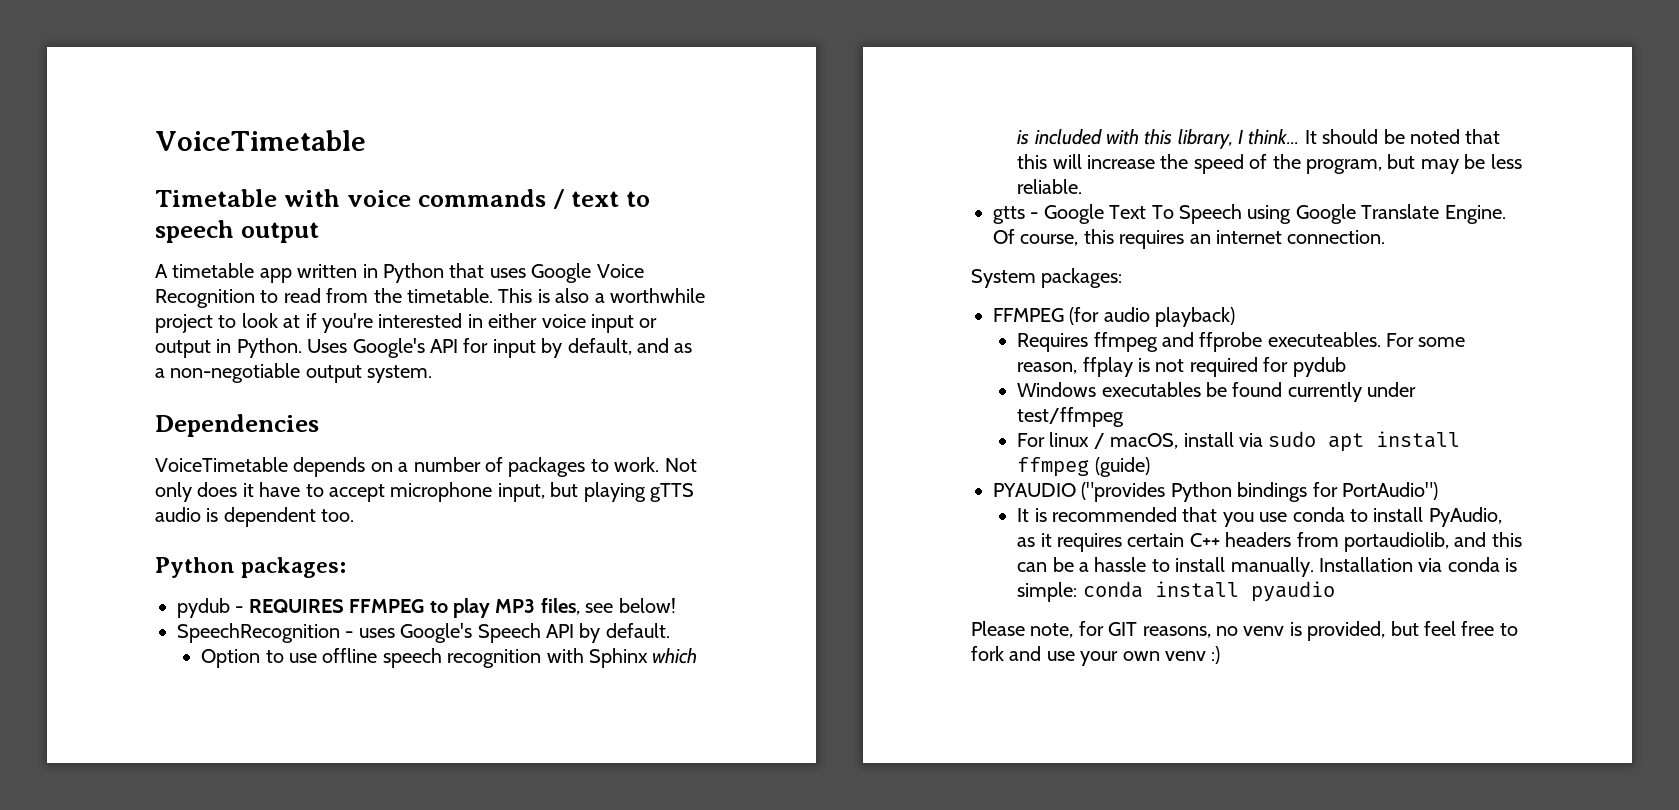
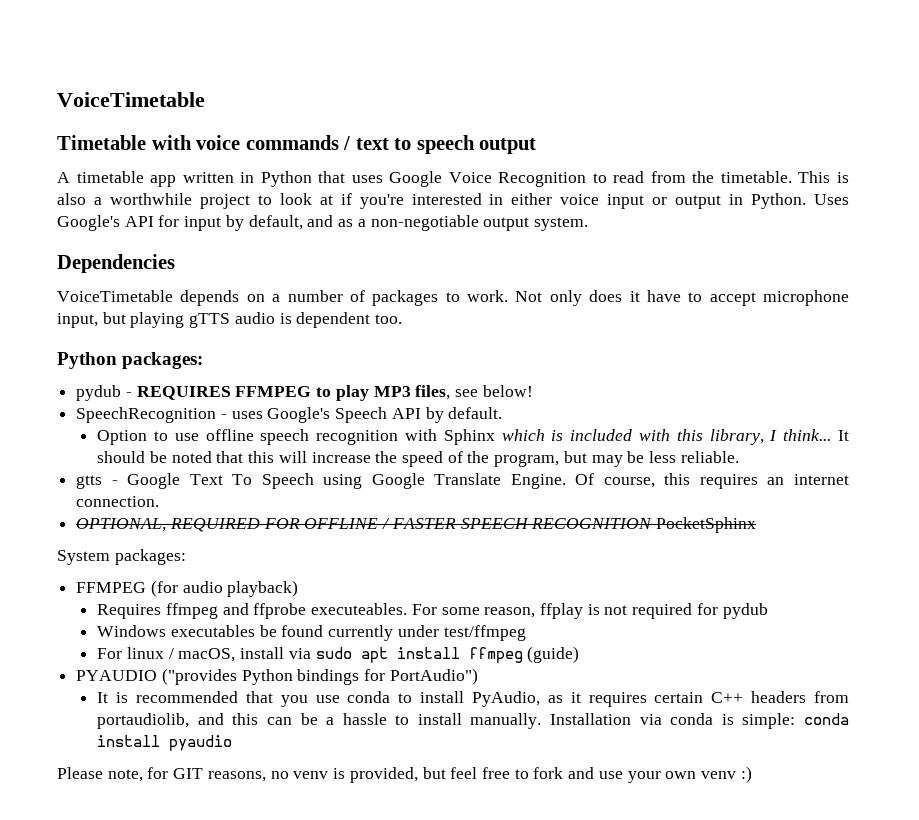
(1386, 237) none -> [76,517,757,533] // OPTIONAL, REQUIRED FOR OFFLINE / FASTER SPEECH RECOGNITION PocketSphinx

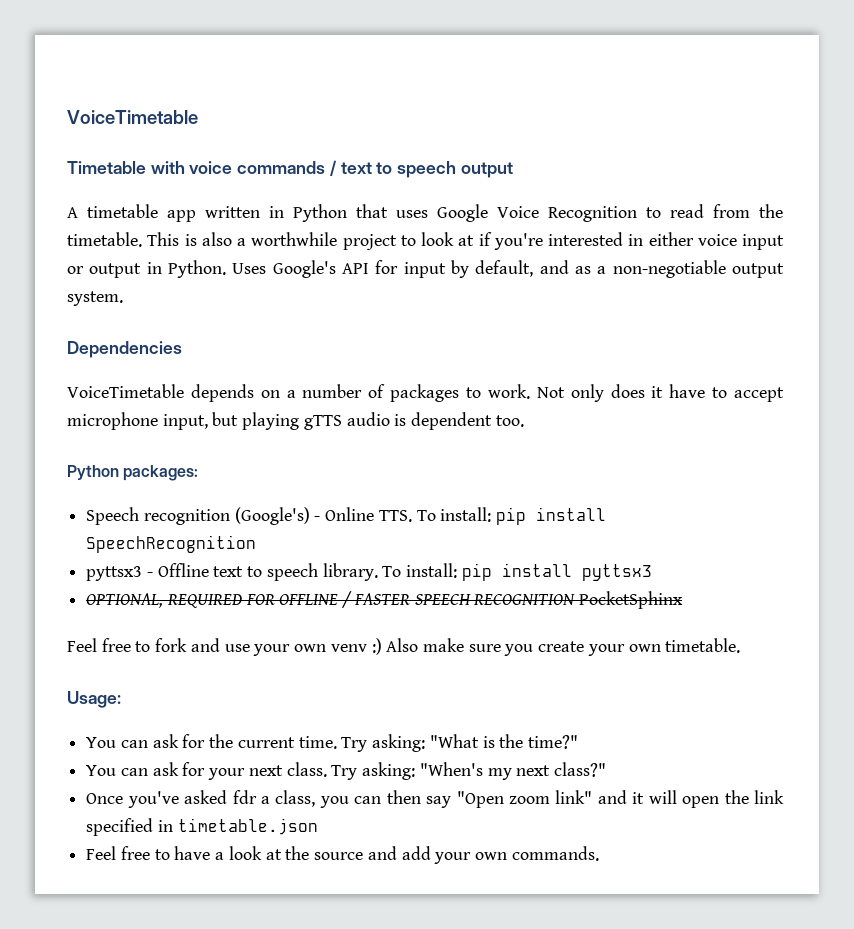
[76,385,533,401] [76,407,503,423] [97,429,849,445] [97,451,739,467] [76,473,849,489] [76,496,160,507] pydub - REQUIRES FFMPEG to play MP3 files, see below! // SpeechRecognition - uses Google's Speech API by default. // Option to use offline speech recognition with Sphinx which is included with this library, I think... It should be noted that this will increase the speed of the program, but may be less reliable. // gtts - Google Text To Speech using Google Translate Engine. Of course, this requires an internet connection. -> [86,507,607,525] [86,535,257,553] [86,563,652,581] Speech recognition (Google's) - Online TTS. To install: pip install SpeechRecognition // pyttsx3 - Offline text to speech library. To install: pip install pyttsx3
[57,549,186,565] [76,580,299,597] [97,603,768,619] [97,625,526,641] [97,646,580,663] [76,668,478,685] [97,691,849,707] [97,713,850,729] [97,735,233,751] [57,767,478,783] System packages: // FFMPEG (for audio playback) // Requires ffmpeg and ffprobe executeables. For some reason, ffplay is not required for pydub // Windows executables be found currently under test/ffmpeg // For linux / macOS, install via sudo apt install ffmpeg (guide) // PYAUDIO ("provides Python bindings for PortAudio") // It is recommended that you use conda to install PyAudio, as it requires certain C++ headers from portaudiolib, and this can be a hassle to install manually. Installation via conda is simple: conda install pyaudio // Please note, for GIT reasons, no venv is provided, but feel -> [67,638,97,652] Feel
(752, 774) none -> [386,638,741,656] [67,691,121,708] [86,734,578,752] [86,762,606,780] [86,790,784,808] [86,818,318,836] [86,846,599,864] Also make sure you create your own timetable. // Usage: // You can ask for the current time. Try asking: "What is the time?" // You can ask for your next class. Try asking: "When's my next class?" // Once you've asked fdr a class, you can then say "Open zoom link" and it will open the link specified in timetable.json // Feel free to have a look at the source and add your own commands.

